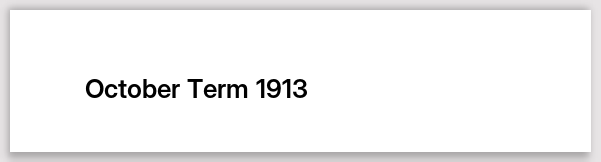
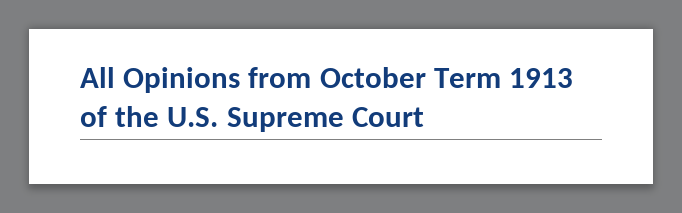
[85,79,309,98] October Term 1913 -> [80,67,574,93] [80,106,424,132] All Opinions from October Term 1913 of the U.S. Supreme Court

